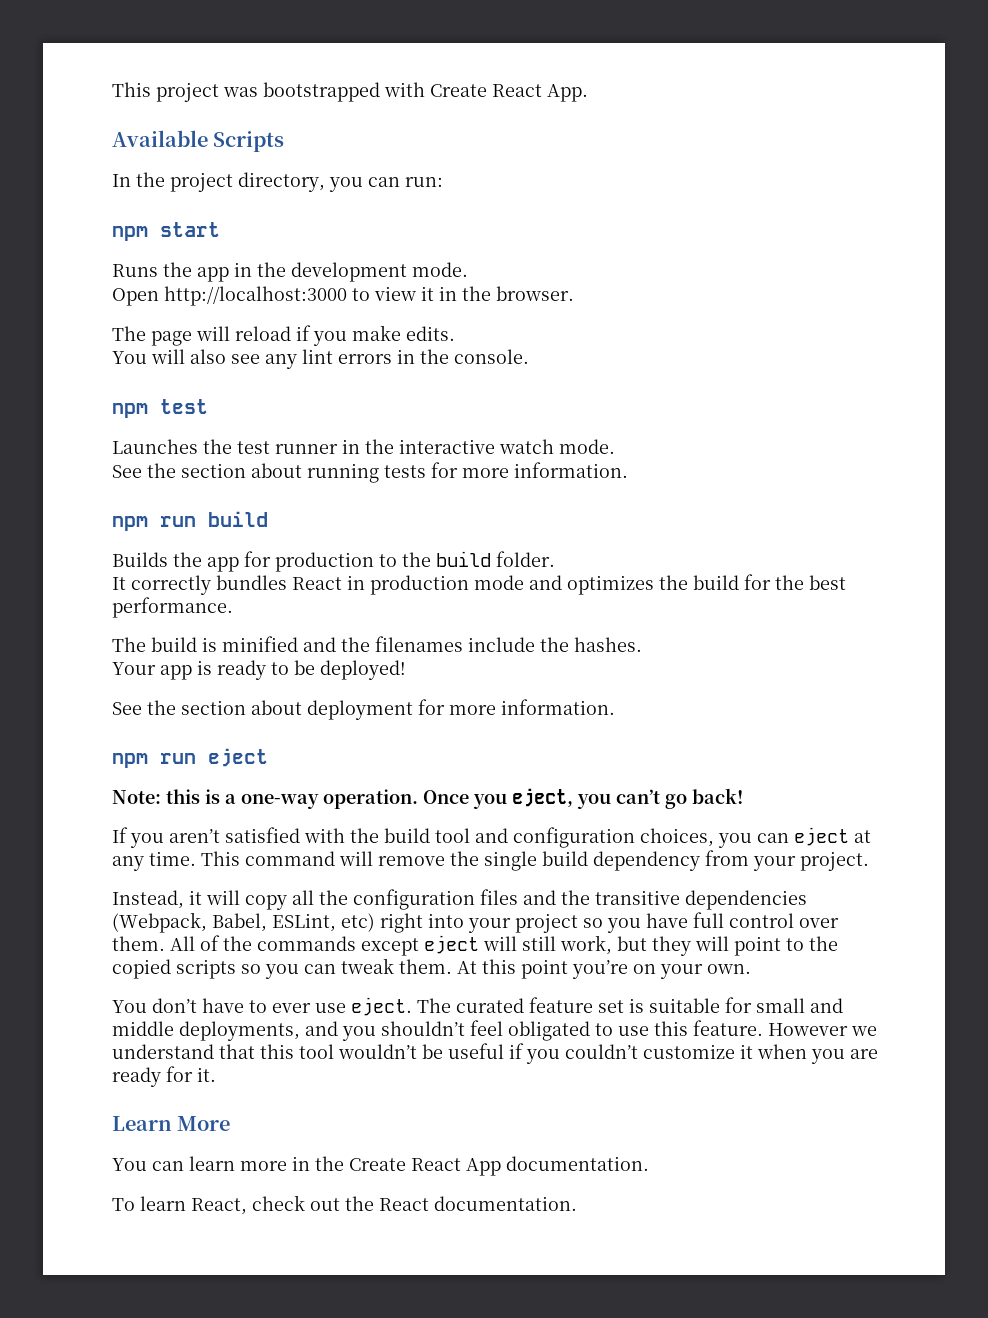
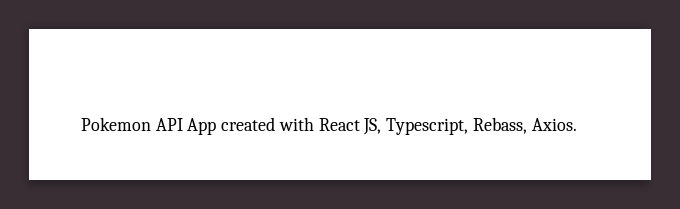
[112,82,588,102] [112,130,285,152] [112,172,443,192] [112,222,220,241] [112,262,468,282] [112,286,574,306] [112,325,455,346] [112,349,529,369] [112,399,208,418] [112,439,615,454] [112,462,628,483] [112,511,268,531] [112,551,555,572] [112,574,846,595] [112,597,233,618] [112,636,642,652] [112,660,406,680] [112,699,615,720] [112,748,268,768] [112,788,743,809] [112,827,871,848] [112,850,869,871] [112,889,807,910] [112,912,839,933] [112,935,838,956] [112,958,751,979] [112,997,843,1016] [112,1020,877,1041] [112,1043,878,1064] [112,1066,216,1087] [112,1116,231,1131] [112,1156,649,1176] [112,1195,577,1215] This project was bootstrapped with Create React App. // Available Scripts // In the project directory, you can run: // npm start // Runs the app in the development mode. // Open http://localhost:3000 to view it in the browser. // The page will reload if you make edits. // You will also see any lint errors in the console. // npm test // Launches the test runner in the interactive watch mode. // See the section about running tests for more information. // npm run build // Builds the app for production to the build folder. // It correctly bundles React in production mode and optimizes the build for the best performance. // The build is minified and the filenames include the hashes. // Your app is ready to be deployed! // See the section about deployment for more information. // npm run eject // Note: this is a one-way operation. Once you eject, you can’t go back! // If you aren’t satisfied with the build tool and configuration choices, you can eject at any time. This command will remove the single build dependency from your project. // Instead, it will copy all the configuration files and the transitive dependencies (Webpack, Babel, ESLint, etc) right into your project so you have full control over them. All of the commands except eject will still work, but they will point to the copied scripts so you can tweak them. At this point you’re on your own. // You don’t have to ever use eject. The curated feature set is suitable for small and middle deployments, and you shouldn’t feel obligated to use this feature. However we understand that this tool wouldn’t be useful if you couldn’t customize it when you are ready for it. // Learn More // You can learn more in the Create React App documentation. // To learn React, check out the React documentation. -> [81,117,577,135] Pokemon API App created with React JS, Typescript, Rebass, Axios.

